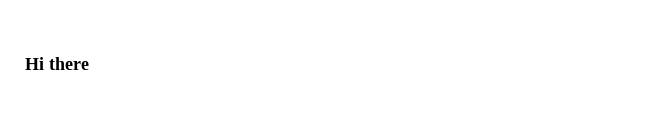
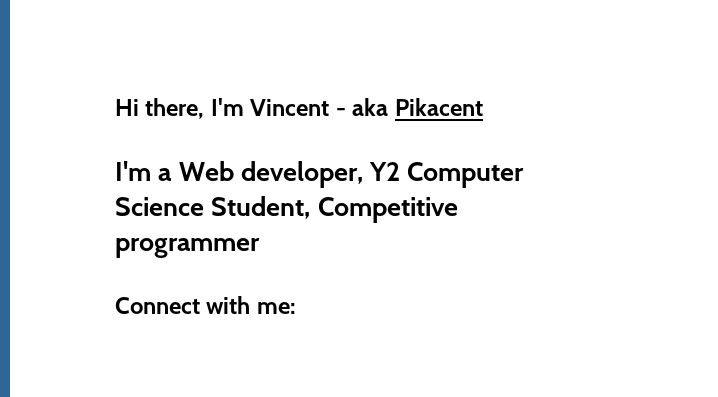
[49,57,89,70] there -> [145,98,483,119] [115,161,525,188] [115,196,458,223] [115,238,260,258] [115,296,296,314] there, I'm Vincent - aka Pikacent // I'm a Web developer, Y2 Computer Science Student, Competitive programmer // Connect with me:

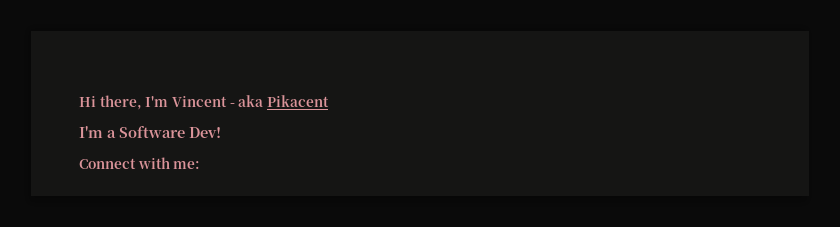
[178,161,525,188] [115,196,458,223] [115,238,260,258] Web developer, Y2 Computer Science Student, Competitive programmer -> [119,126,221,138] Software Dev!

